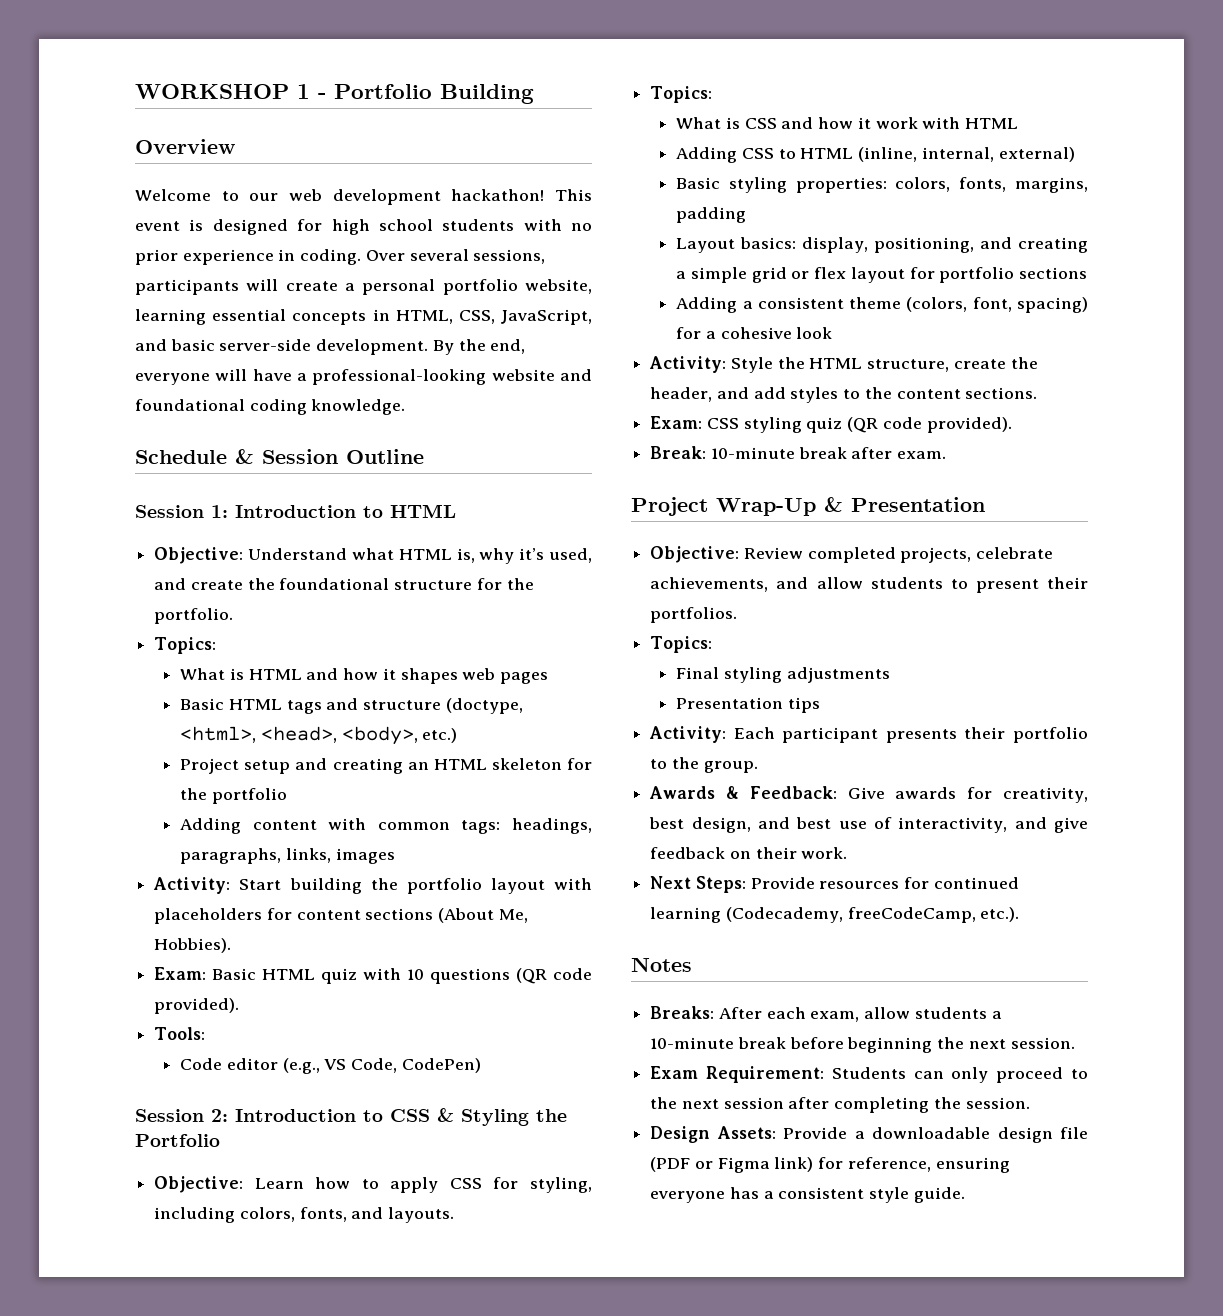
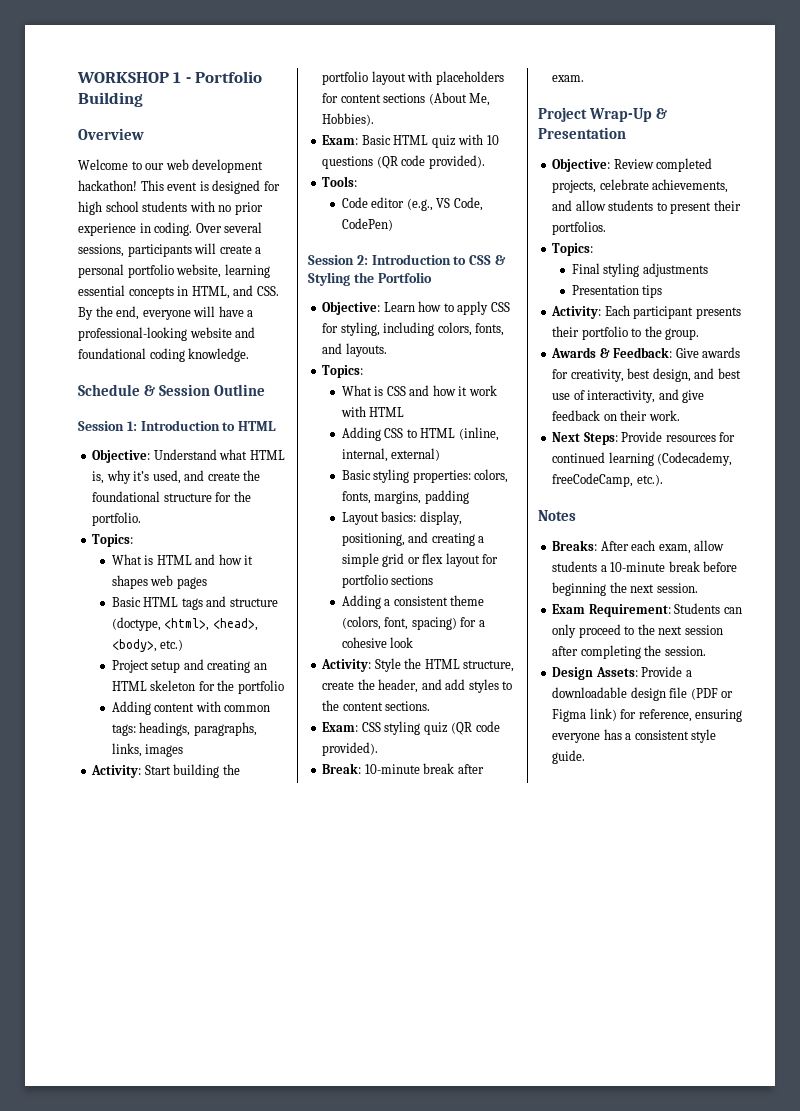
[458,309,593,325] [135,339,429,355] CSS, JavaScript, and basic server-side development. -> [233,285,279,296] and CSS.

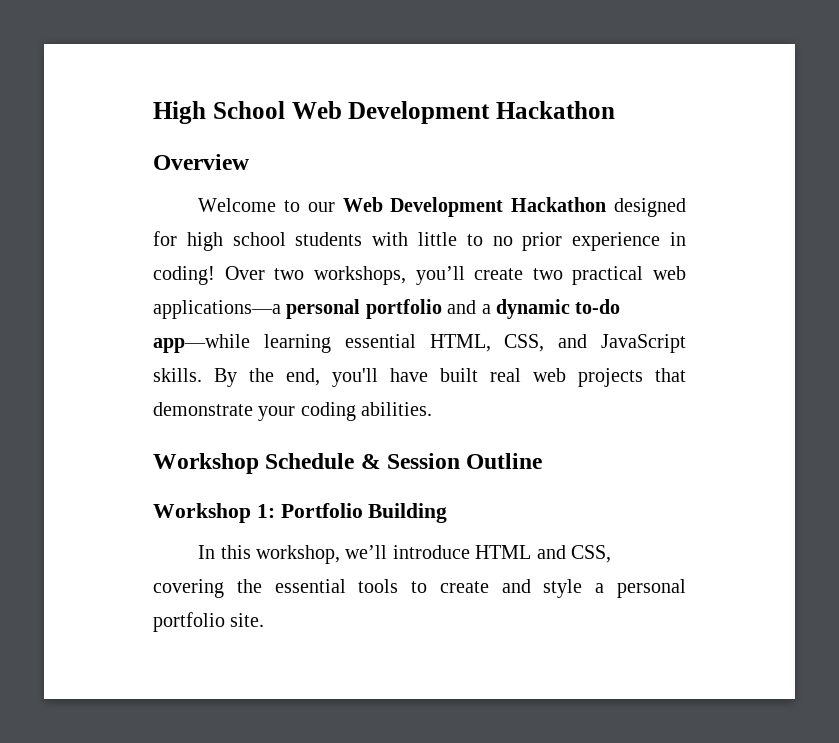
[77,71,263,83] [78,92,143,107] WORKSHOP 1 - Portfolio Building -> [153,101,615,124] High School Web Development Hackathon
[165,159,264,173] [78,180,209,191] web development hackathon! This event is -> [342,197,607,217] Web Development Hackathon
(215, 206) none -> [418,232,483,246] little to
[154,222,263,236] [78,243,262,257] [78,264,270,278] [78,285,279,299] [78,306,254,320] [78,327,256,341] [78,348,250,362] [78,384,266,396] [78,420,277,431] [92,449,285,463] [92,470,261,484] [92,491,251,502] [92,512,142,526] [92,534,134,547] [111,554,254,565] [111,575,207,589] [111,596,278,610] [111,617,258,631] [111,639,184,652] [111,659,267,673] [111,680,284,694] [111,701,271,715] [111,722,257,736] [111,743,184,757] [91,764,240,778] [322,71,504,85] [322,92,491,106] [322,113,375,126] [322,134,499,148] [322,155,485,169] [322,176,358,187] [341,197,483,211] [341,218,393,231] [308,254,506,265] [308,272,432,286] [322,301,510,315] [322,322,505,336] [322,343,387,357] [322,365,364,378] [341,385,497,396] [340,406,405,417] [341,427,499,441] [341,448,441,462] [341,469,509,483] [341,490,469,504] [341,511,462,525] [341,532,485,546] [341,553,499,567] [341,574,434,588] [341,595,485,609] [341,616,485,630] [341,637,414,648] [321,658,515,672] [322,679,513,693] [322,700,431,711] [322,721,500,735] [322,742,379,756] [322,763,484,774] [552,75,585,82] [538,107,668,122] [538,127,626,139] [552,158,713,172] [552,179,729,193] [552,200,741,214] [552,221,607,235] [552,243,594,256] [571,263,708,277] [571,285,663,298] [551,305,741,319] [552,326,700,340] [551,347,741,358] [552,368,741,382] [552,389,705,403] [552,410,680,421] [552,431,736,445] [552,452,733,466] [552,473,663,487] [538,510,576,521] [552,540,725,554] [552,561,738,572] [552,582,698,596] [552,603,742,617] [552,624,723,638] [552,645,706,659] [552,666,692,680] [552,687,734,701] [552,708,743,722] [552,729,717,743] [552,750,586,764] coding. Over several sessions, participants will create a personal portfolio website, learning essential concepts in HTML, and CSS. By the end, everyone will have a professional-looking website and foundational coding knowledge. // Schedule & Session Outline // Session 1: Introduction to HTML // Objective: Understand what HTML is, why it’s used, and create the foundational structure for the portfolio. // Topics: // What is HTML and how it shapes web pages // Basic HTML tags and structure (doctype, <html>, <head>, <body>, etc.) // Project setup and creating an HTML skeleton for the portfolio // Adding content with common tags: headings, paragraphs, links, images // Activity: Start building the portfolio layout with placeholders for content sections (About Me, Hobbies). // Exam: Basic HTML quiz with 10 questions (QR code provided). // Tools: // Code editor (e.g., VS Code, CodePen) // Session 2: Introduction to CSS & Styling the Portfolio // Objective: Learn how to apply CSS for styling, including colors, fonts, and layouts. // Topics: // What is CSS and how it work with HTML // Adding CSS to HTML (inline, internal, external) // Basic styling properties: colors, fonts, margins, padding // Layout basics: display, positioning, and creating a simple grid or flex layout for portfolio sections // Adding a consistent theme (colors, font, spacing) for a cohesive look // Activity: Style the HTML structure, create the header, and add styles to the content sections. // Exam: CSS styling quiz (QR code provided). // Break: 10-minute break after exam. // Project Wrap-Up & Presentation // Objective: Review completed projects, celebrate achievements, and allow students to present their portfolios. // Topics: // Final styling adjustments // Presentation tips // Activity: Each participant presents their portfolio to the group. // Awards & Feedback: Give awards for creativity, best design, and best use of interactivity, and give feedback on their work. // Next Steps: Provide resources for continued learning (Codecademy, freeCodeCamp, etc.). // Notes // Breaks: After each exam, allow students a 10-minute break before beginning the next session. // Exam Requirement: Students can only proceed to the next session after completing the session. // Design Assets: Provide a downloadable design file (PDF or Figma link) for reference, ensuring everyone has a consistent style guide. -> [153,266,686,285] [153,299,621,319] [153,334,686,353] [153,368,686,387] [153,402,433,421] [153,453,543,474] [153,503,448,523] [198,545,612,564] [153,579,686,598] [153,612,265,632] coding! Over two workshops, you’ll create two practical web applications—a personal portfolio and a dynamic to-do app—while learning essential HTML, CSS, and JavaScript skills. By the end, you'll have built real web projects that demonstrate your coding abilities. // Workshop Schedule & Session Outline // Workshop 1: Portfolio Building // In this workshop, we’ll introduce HTML and CSS, covering the essential tools to create and style a personal portfolio site.

